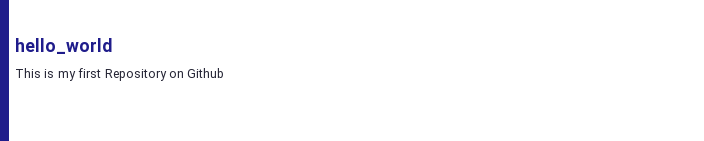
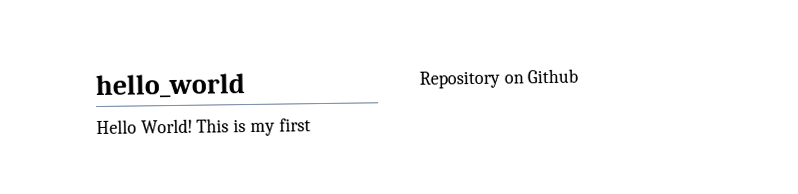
(112, 46) none -> [96,118,193,135] Hello World!

